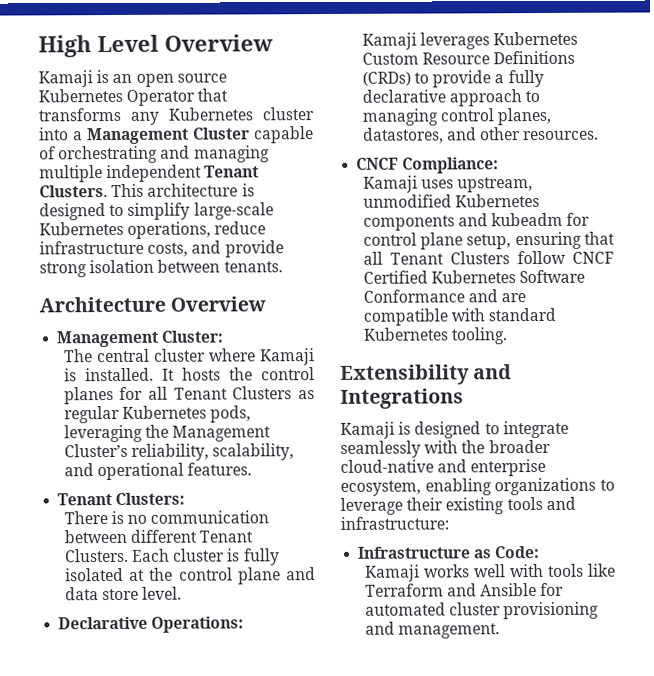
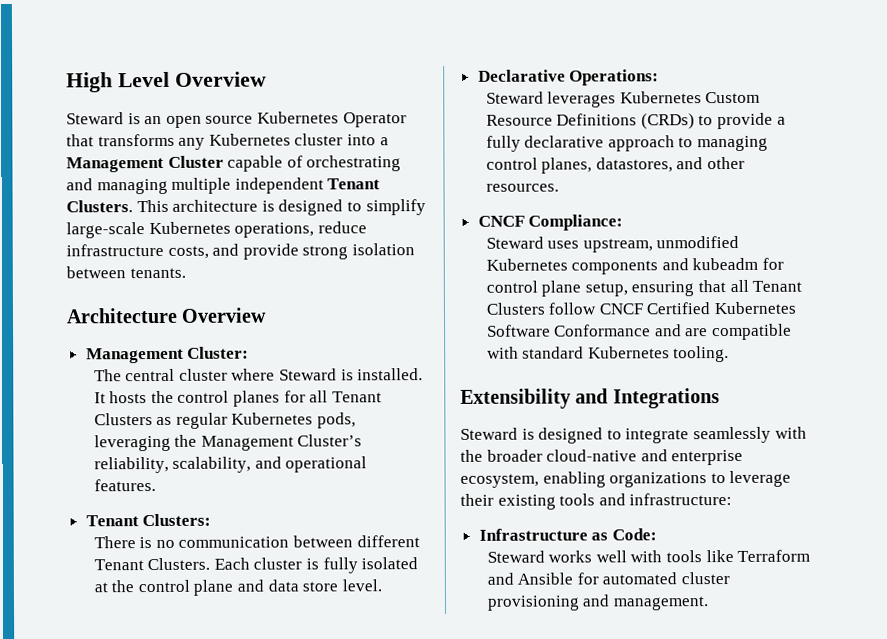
[38,70,93,88] Kamaji -> [66,112,124,125] Steward
[260,348,315,366] Kamaji -> [278,368,337,381] Steward
[361,32,417,50] Kamaji -> [485,91,544,104] Steward
[362,175,418,193] Kamaji -> [485,236,544,249] Steward
[340,421,395,439] Kamaji -> [460,427,518,440] Steward
[364,564,420,582] Kamaji -> [486,550,545,563] Steward

